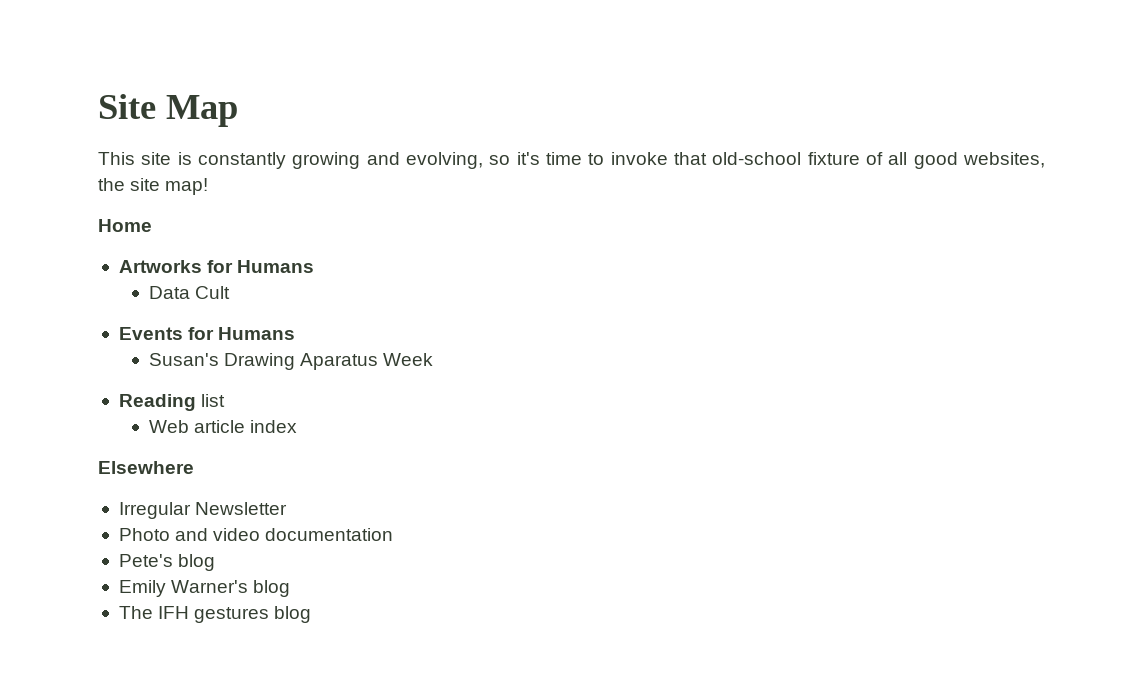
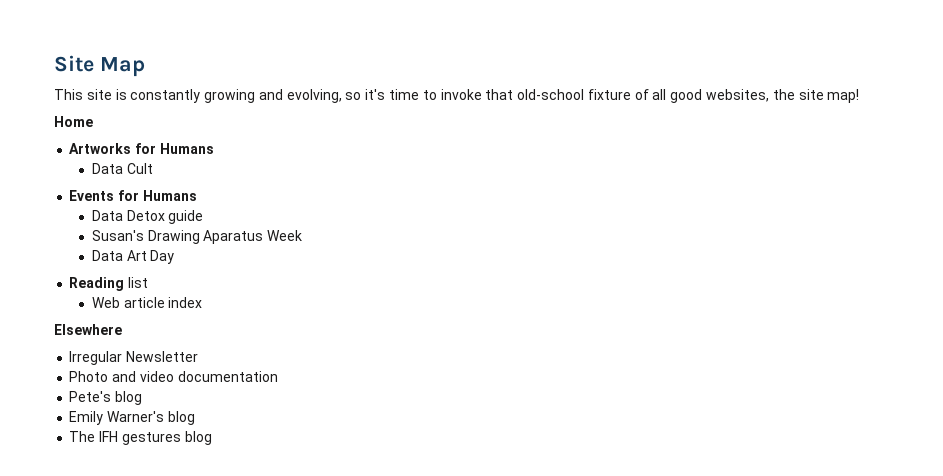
(296, 333) none -> [91,210,204,224] // Data Detox guide
(434, 359) none -> [91,250,175,264] // Data Art Day

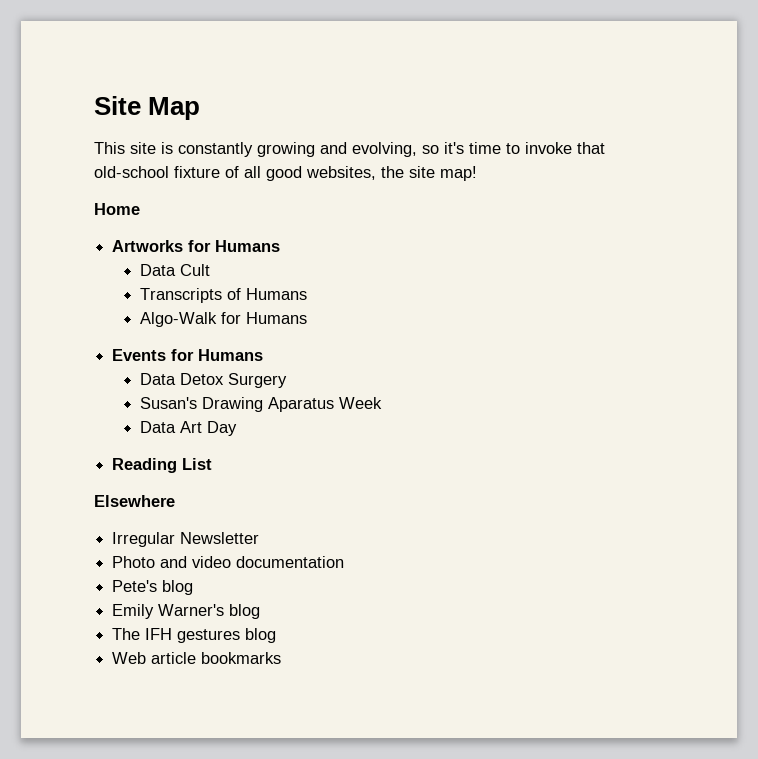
(153, 168) none -> [139,288,307,303] [139,312,307,327] // Transcripts of Humans // Algo-Walk for Humans
[168,210,204,224] guide -> [227,373,287,388] Surgery
[128,277,149,288] [91,297,203,308] list // Web article index -> [182,458,213,470] List
(212, 438) none -> [112,652,282,664] // Web article bookmarks

